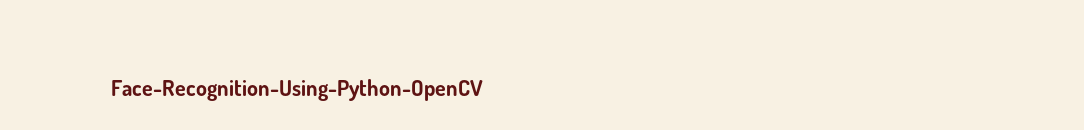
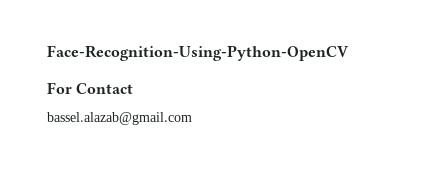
(483, 90) none -> [47,82,134,94] [47,112,192,125] // For Contact // bassel.alazab@gmail.com

